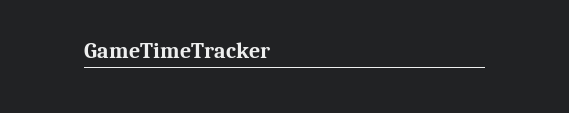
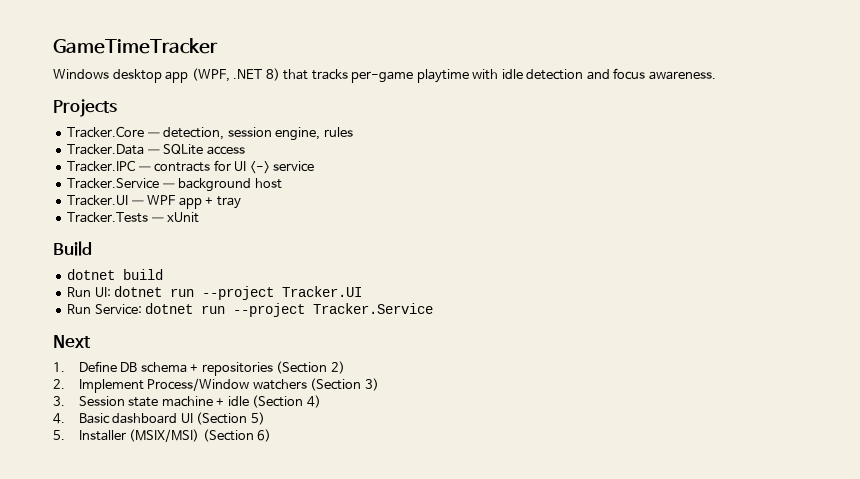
(270, 50) none -> [53,68,716,83] [53,99,117,117] [67,126,353,141] [67,144,245,155] [67,160,315,174] [67,178,282,192] [67,195,241,209] [67,212,200,223] [53,241,92,256] [67,269,164,280] [67,286,363,300] [67,303,434,317] [53,335,91,348] [53,361,345,376] [53,378,379,393] [53,395,321,408] [53,412,265,425] [53,429,272,442] // Windows desktop app (WPF, .NET 8) that tracks per-game playtime with idle detection and focus awareness. // Projects // Tracker.Core — detection, session engine, rules // Tracker.Data — SQLite access // Tracker.IPC — contracts for UI <-> service // Tracker.Service — background host // Tracker.UI — WPF app + tray // Tracker.Tests — xUnit // Build // dotnet build // Run UI: dotnet run --project Tracker.UI // Run Service: dotnet run --project Tracker.Service // Next // 1. Define DB schema + repositories (Section 2) // 2. Implement Process/Window watchers (Section 3) // 3. Session state machine + idle (Section 4) // 4. Basic dashboard UI (Section 5) // 5. Installer (MSIX/MSI) (Section 6)

